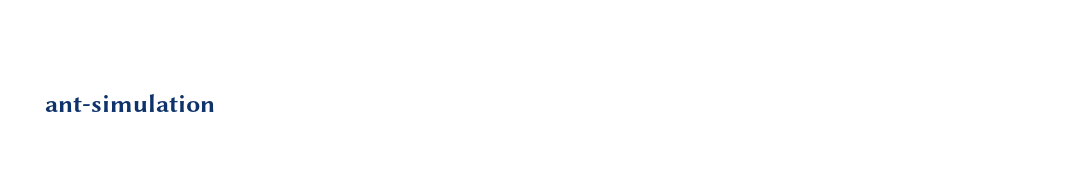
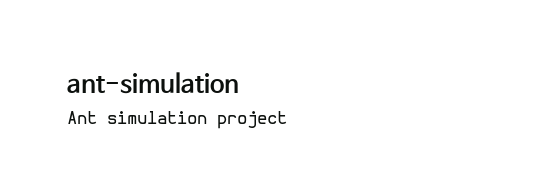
(215, 103) none -> [67,111,287,129] // Ant simulation project

